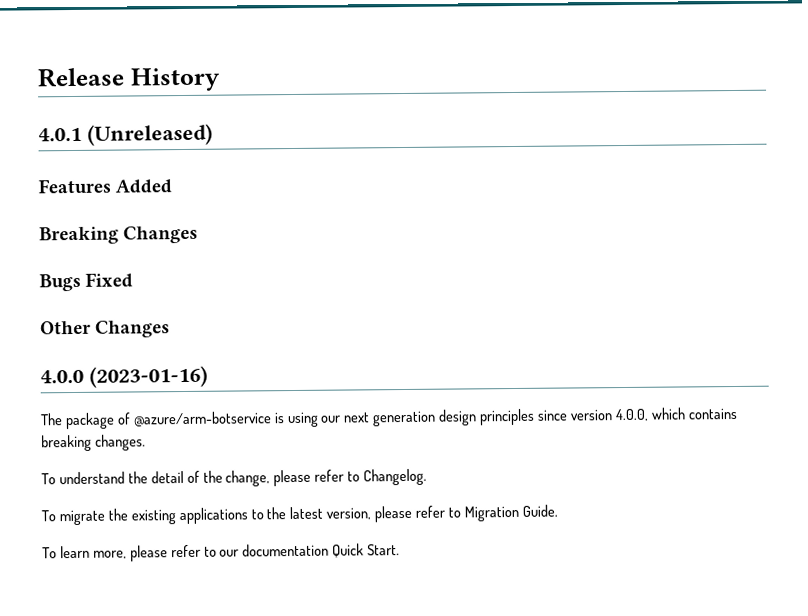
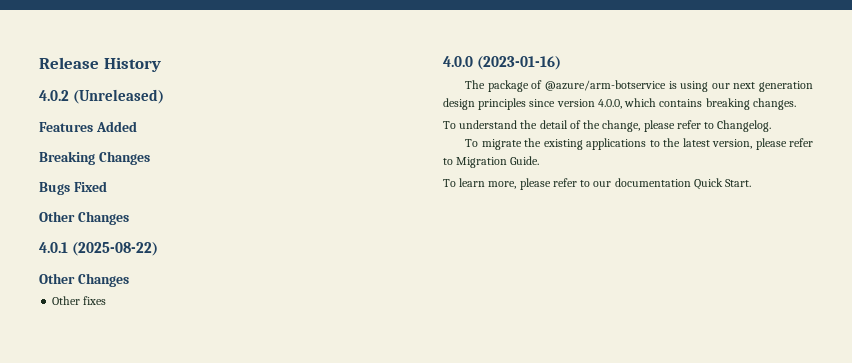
[38,127,82,142] 4.0.1 -> [39,90,69,101] 4.0.2
(171, 329) none -> [39,242,159,256] [39,273,129,287] [52,296,107,305] // 4.0.1 (2025-08-22) // Other Changes // Other fixes

